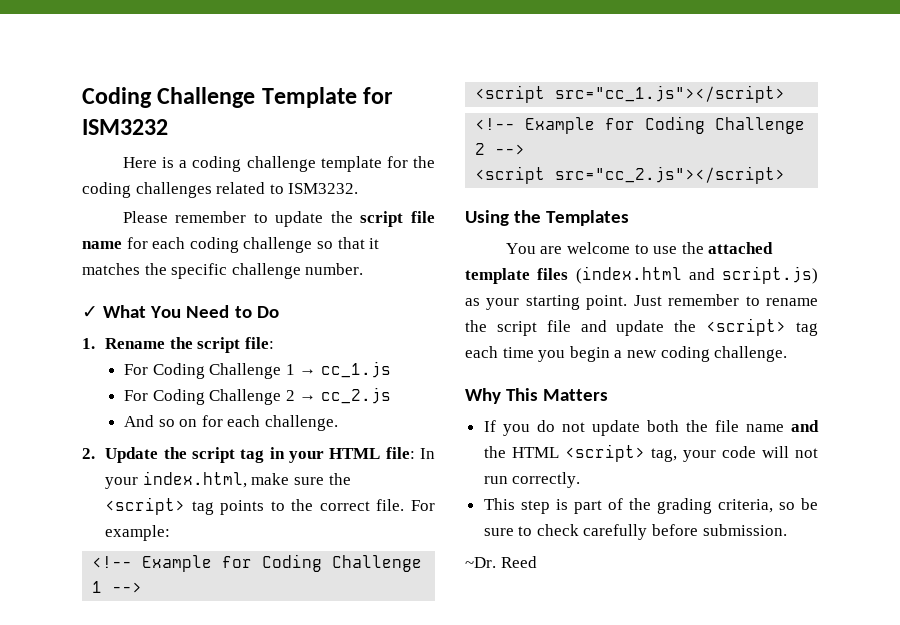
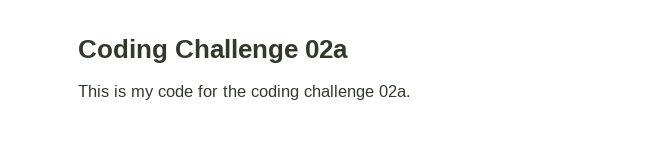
[82,87,394,108] [82,119,168,135] [122,156,435,172] [82,182,359,198] [122,211,435,227] [82,237,380,253] [82,263,364,279] [82,305,279,318] [82,337,274,353] [123,361,391,379] [123,387,391,405] [123,415,338,431] [82,447,435,463] [105,471,351,489] [105,497,435,515] [105,525,171,541] [92,554,423,572] [92,581,143,593] [475,85,786,103] [475,116,806,134] [475,143,526,155] [475,166,786,184] [465,210,630,226] [505,242,774,254] [465,266,818,284] [465,294,818,310] [465,318,818,336] [465,346,788,362] [465,388,609,404] [483,420,819,436] [483,444,818,462] [483,472,581,488] [483,498,818,514] [483,524,787,540] [465,556,537,568] Coding Challenge Template for ISM3232 // Here is a coding challenge template for the coding challenges related to ISM3232. // Please remember to update the script file name for each coding challenge so that it matches the specific challenge number. // ✓ What You Need to Do // 1. Rename the script file: // For Coding Challenge 1 → cc_1.js // For Coding Challenge 2 → cc_2.js // And so on for each challenge. // 2. Update the script tag in your HTML file: In your index.html, make sure the <script> tag points to the correct file. For example: // <!-- Example for Coding Challenge 1 --> // <script src="cc_1.js"></script> // <!-- Example for Coding Challenge 2 --> // <script src="cc_2.js"></script> // Using the Templates // You are welcome to use the attached template files (index.html and script.js) as your starting point. Just remember to rename the script file and update the <script> tag each time you begin a new coding challenge. // Why This Matters // If you do not update both the file name and the HTML <script> tag, your code will not run correctly. // This step is part of the grading criteria, so be sure to check carefully before submission. // ~Dr. Reed -> [78,39,349,63] [78,85,411,100] Coding Challenge 02a // This is my code for the coding challenge 02a.

